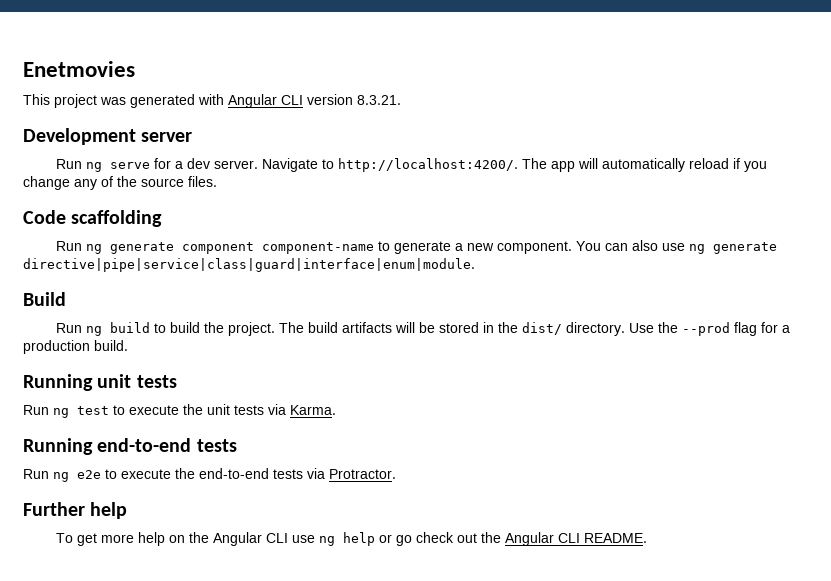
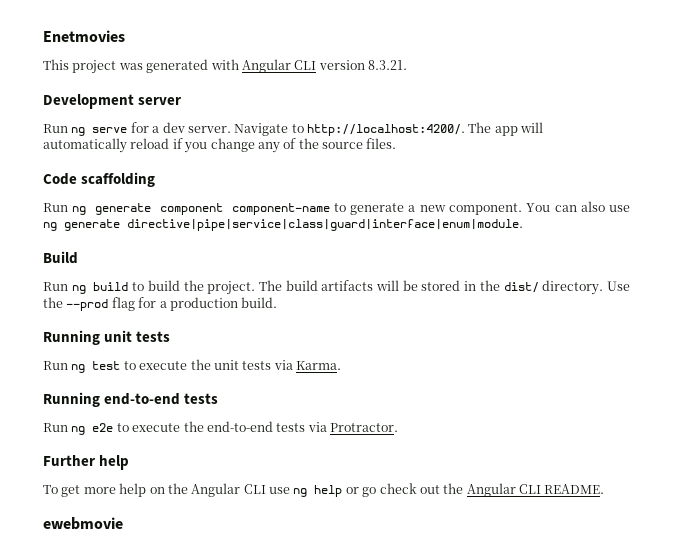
(647, 538) none -> [43,517,123,530] // ewebmovie

